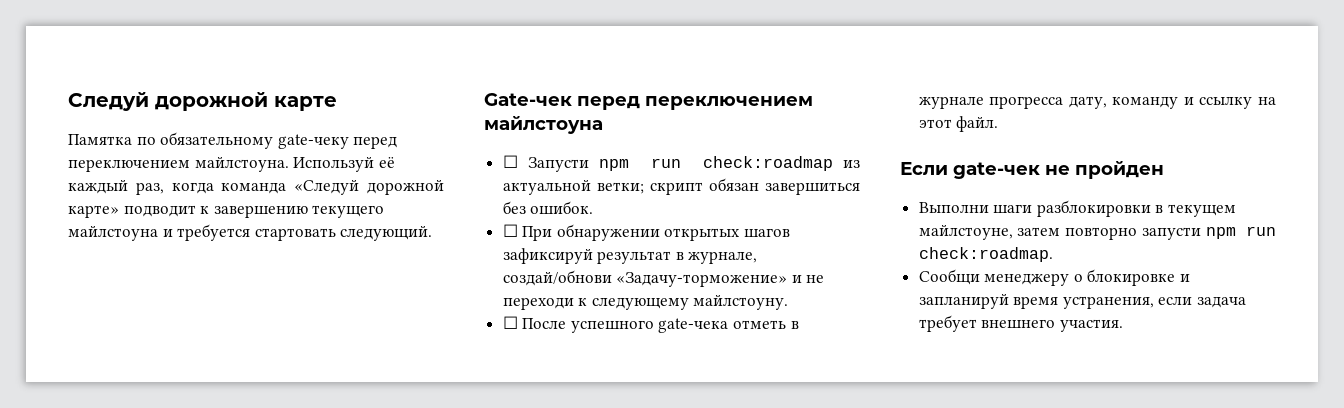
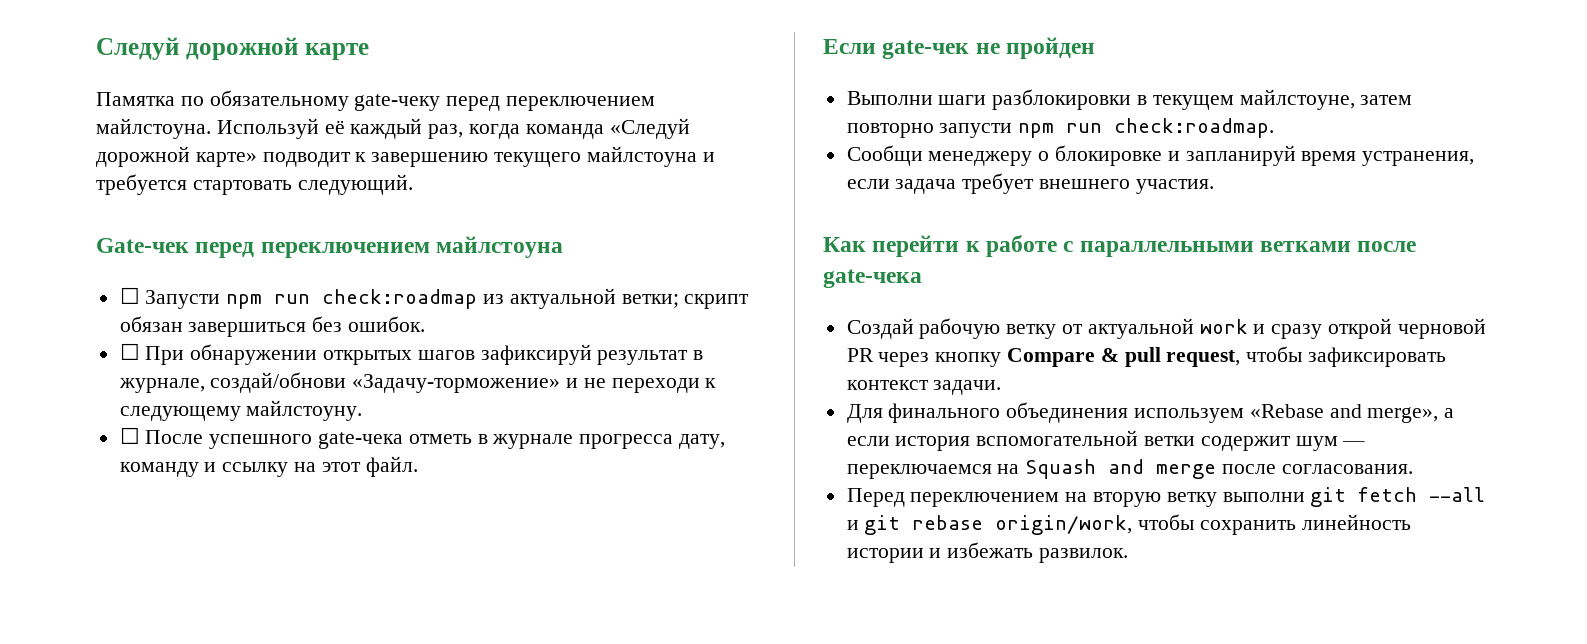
(1123, 325) none -> [823,235,1417,257] [823,269,922,288] [846,318,1486,339] [846,346,1447,367] [846,380,1002,395] [846,402,1455,423] [846,430,1366,451] [846,459,1413,479] [846,487,1486,507] [846,514,1411,535] [846,542,1129,563] // Как перейти к работе с параллельными ветками после gate-чека // Создай рабочую ветку от актуальной work и сразу открой черновой PR через кнопку Compare & pull request, чтобы зафиксировать контекст задачи. // Для финального объединения используем «Rebase and merge», а если история вспомогательной ветки содержит шум — переключаемся на Squash and merge после согласования. // Перед переключением на вторую ветку выполни git fetch --all и git rebase origin/work, чтобы сохранить линейность истории и избежать развилок.

